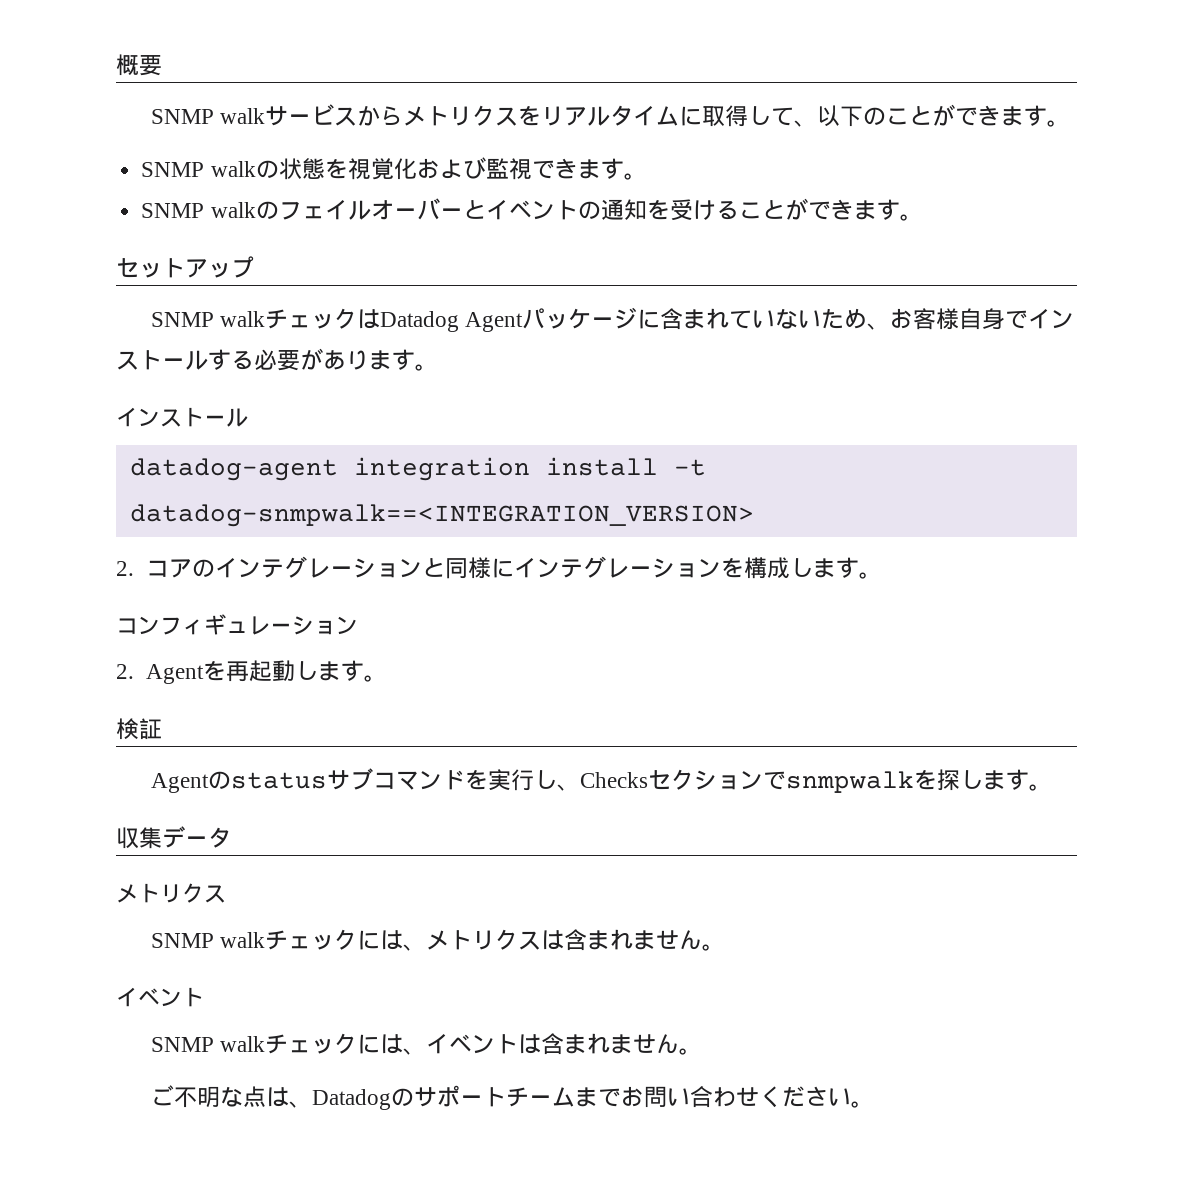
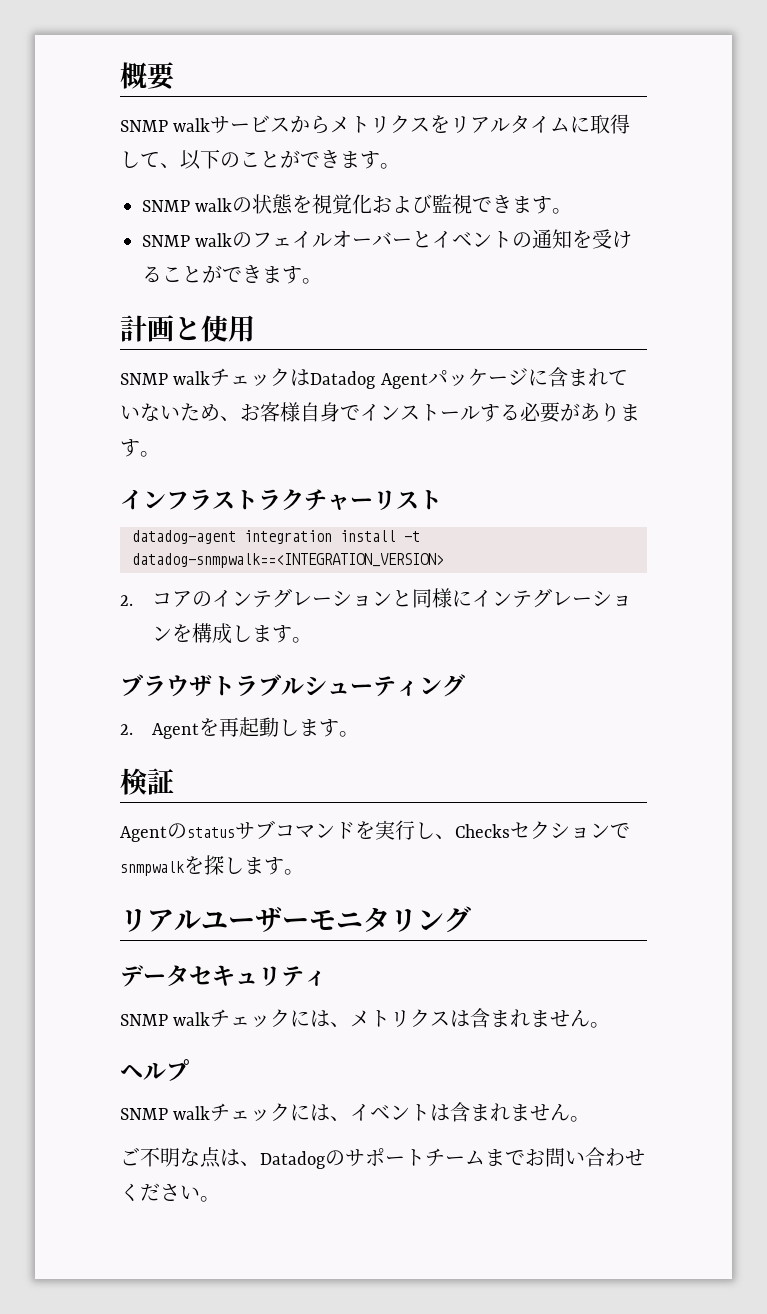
[116,256,254,278] セットアップ -> [120,315,255,342] 計画と使用
[160,407,248,427] ストール -> [166,489,442,511] フラストラクチャーリスト
[116,614,358,635] コンフィギュレーション -> [120,674,465,697] ブラウザトラブルシューティング
[116,827,162,849] 収集 -> [120,906,471,933] リアルユーザーモニタリング //
[116,883,226,903] // メトリクス -> [189,965,327,987] セキュリティ
[116,987,204,1007] イベント -> [120,1059,189,1081] ヘルプ

